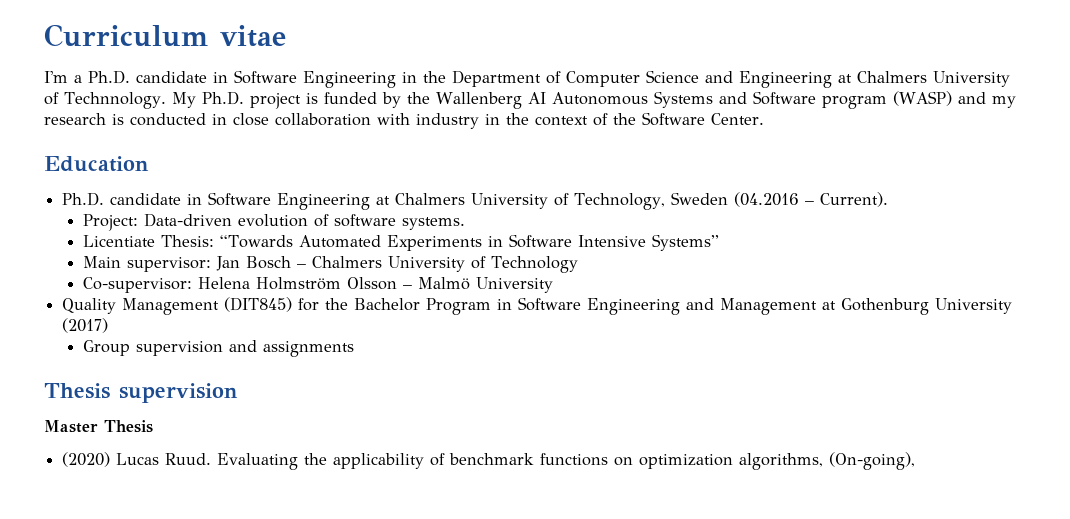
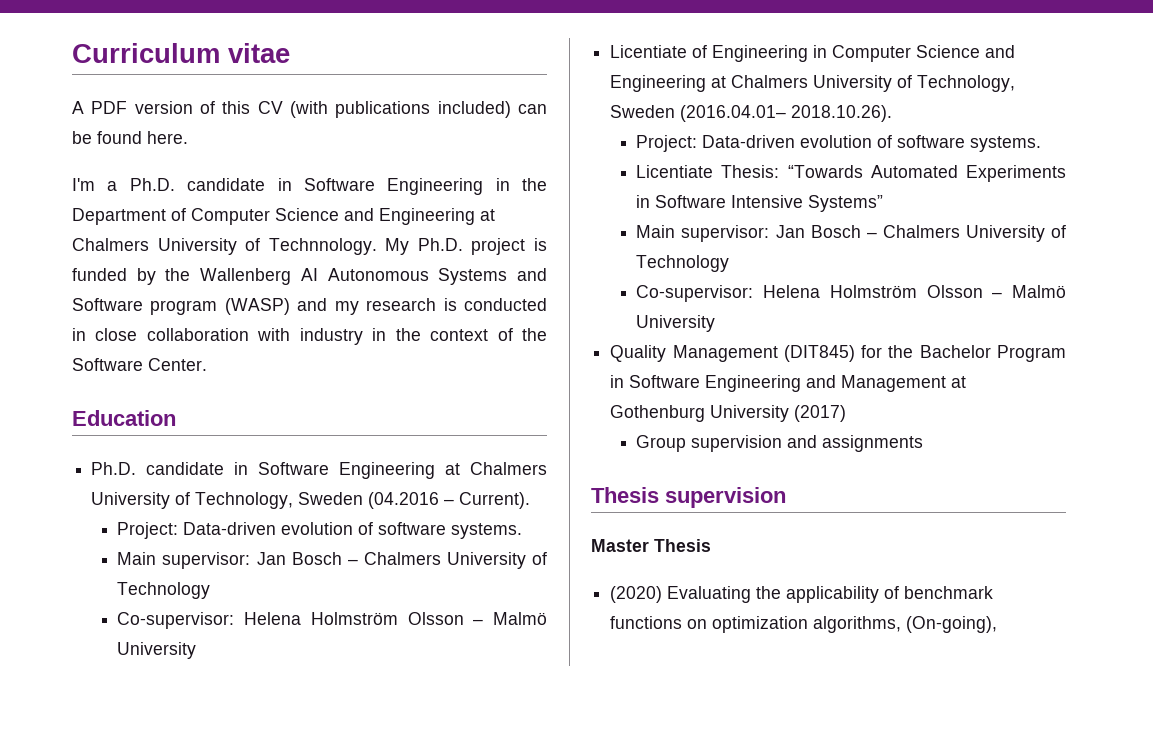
(286, 36) none -> [72,101,547,118] [72,131,188,144] // A PDF version of this CV (with publications included) can be found here.
(465, 223) none -> [117,552,547,569] [117,582,211,599] [117,612,547,629] [117,642,197,659] [610,45,1016,62] [610,75,1016,92] [610,105,893,122] [636,135,1042,152] // Main supervisor: Jan Bosch – Chalmers University of Technology // Co-supervisor: Helena Holmström Olsson – Malmö University // Licentiate of Engineering in Computer Science and Engineering at Chalmers University of Technology, Sweden (2016.04.01– 2018.10.26). // Project: Data-driven evolution of software systems.
[116,453,212,465] Lucas Ruud. -> (663, 594) none

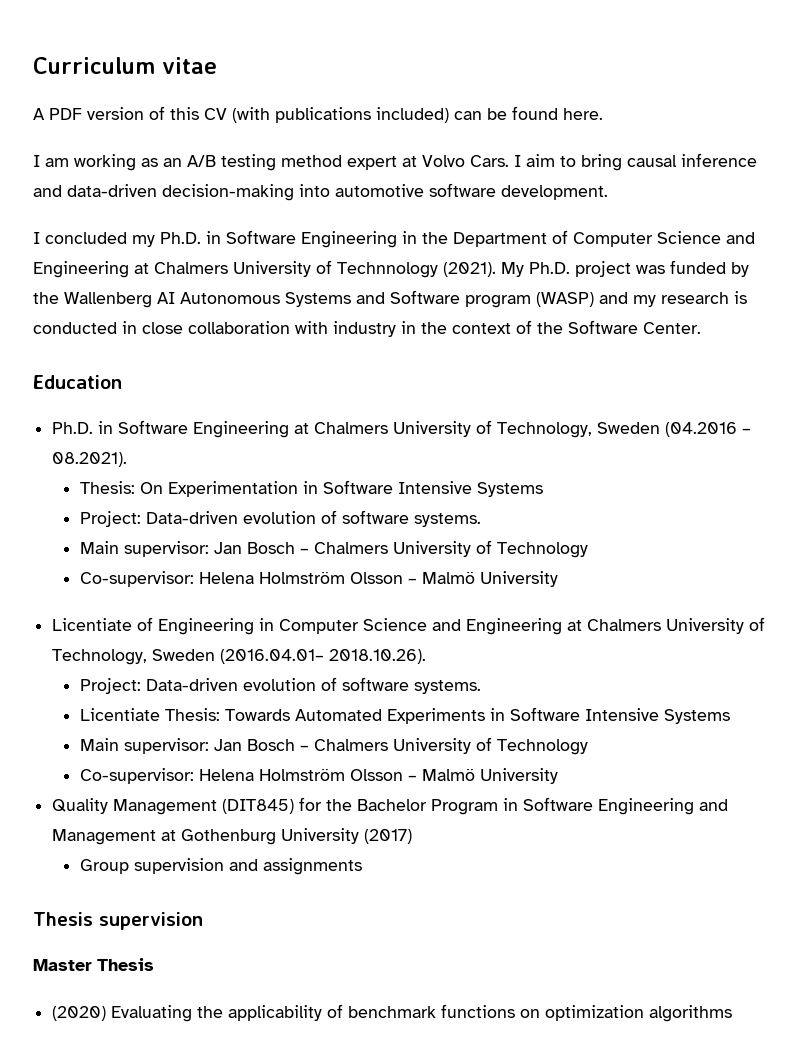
[72,178,266,191] I'm a Ph.D. candidate -> [33,153,757,171] [33,183,608,201] [33,232,201,247] I am working as an A/B testing method expert at Volvo Cars. I aim to bring causal inference and data-driven decision-making into automotive software development. // I concluded my Ph.D.
[268,238,377,255] Technnology. -> [337,262,496,278] Technnology (2021).
[534,238,547,251] is -> [636,265,665,274] was
[146,462,225,475] candidate -> (94, 428) none
[459,492,531,509] Current). -> [52,452,128,467] [80,480,544,497] 08.2021). // Thesis: On Experimentation in Software Intensive Systems
[787,165,863,178] “Towards -> [225,709,291,721] Towards
[808,195,884,212] Systems” -> [664,709,731,724] Systems
[813,616,998,633] algorithms, (On-going), -> [649,1005,733,1022] algorithms

